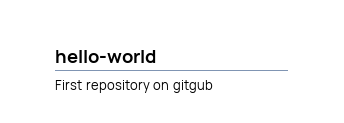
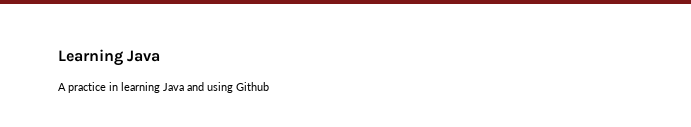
[55,50,156,63] [55,80,213,93] hello-world // First repository on gitgub -> [58,49,161,66] [58,82,269,93] Learning Java // A practice in learning Java and using Github

